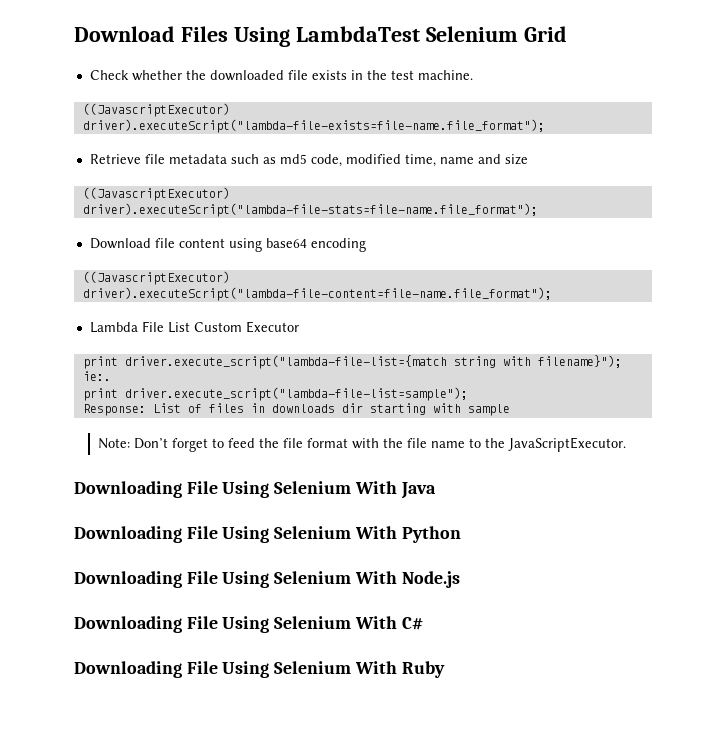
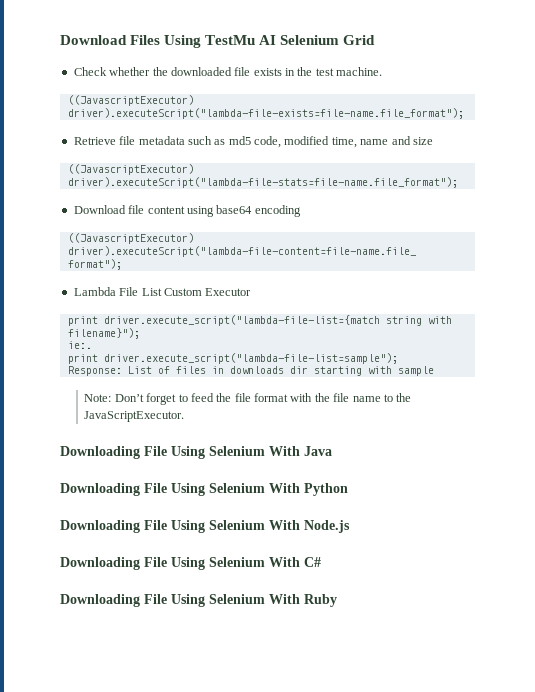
[295,26,420,42] LambdaTest -> [205,35,277,45] TestMu AI

